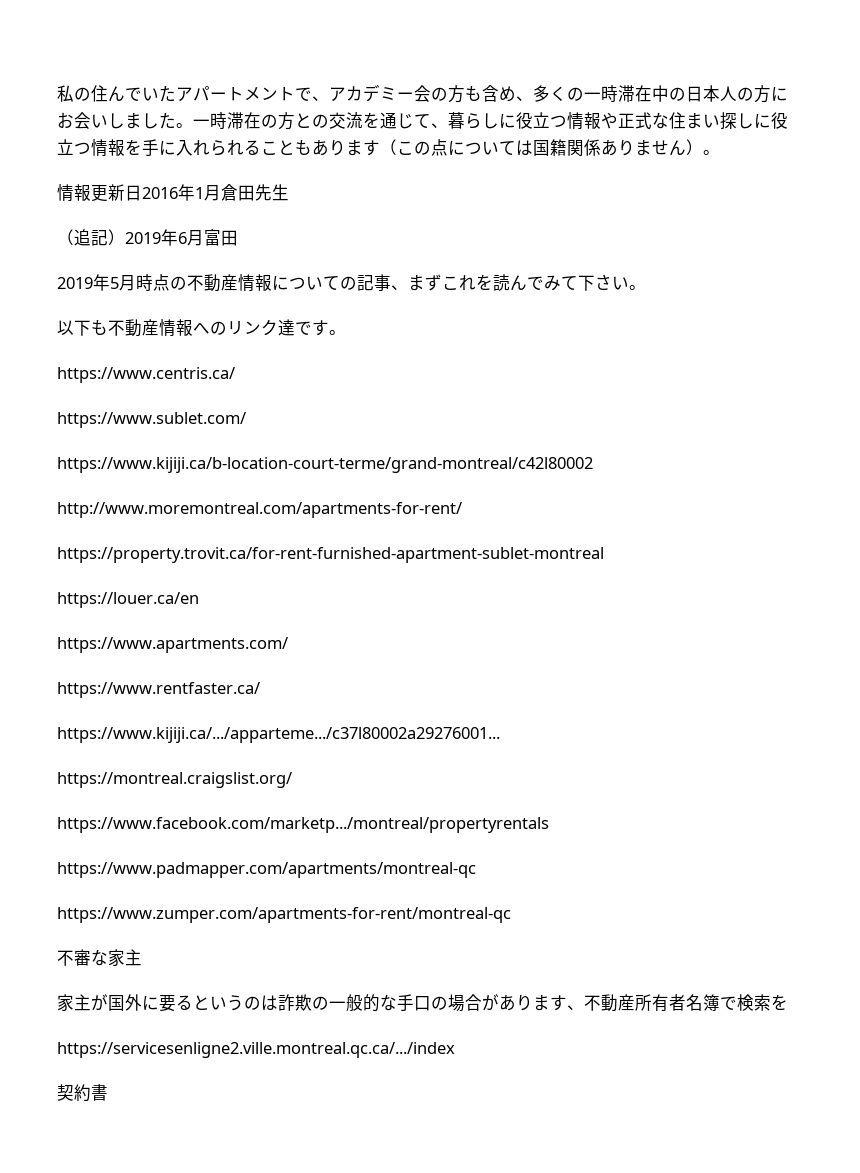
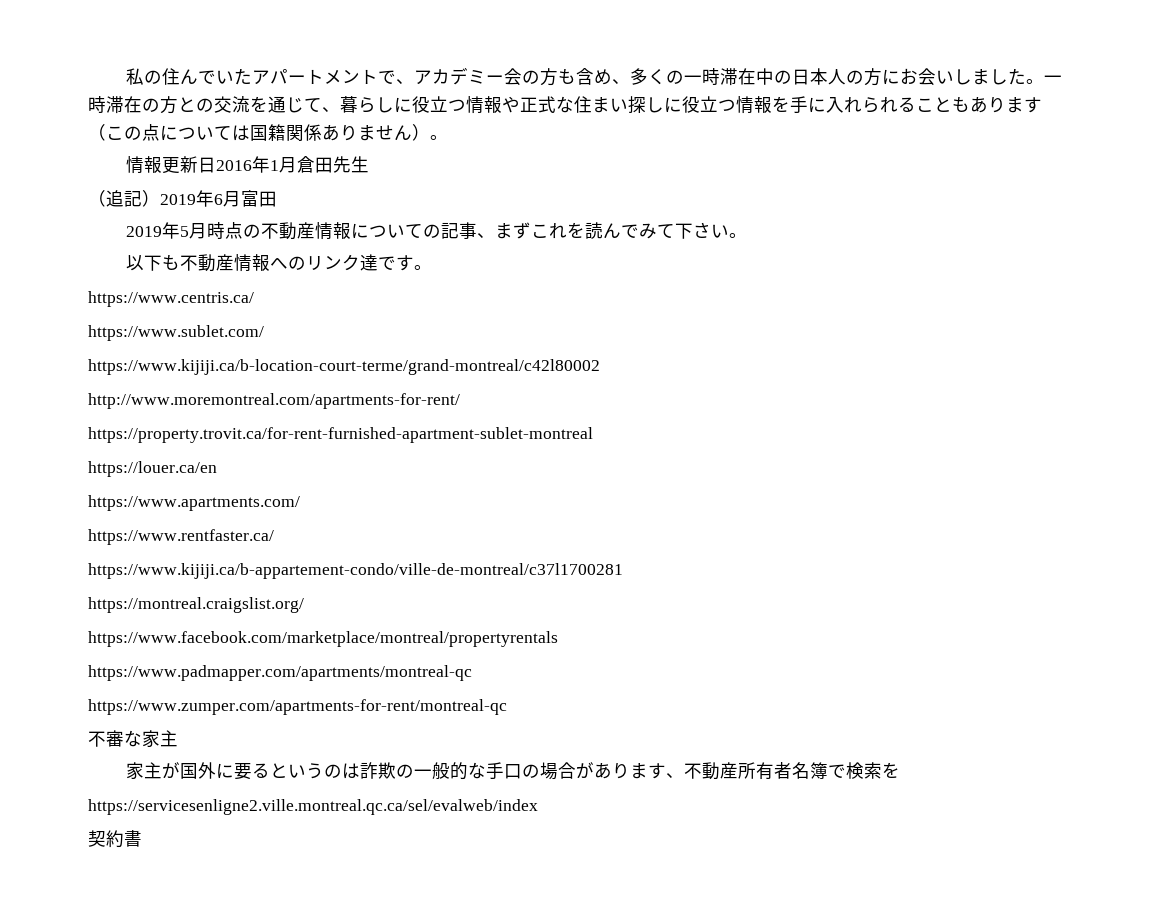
[57,727,500,743] https://www.kijiji.ca/.../apparteme.../c37l80002a29276001... -> [88,563,623,579] https://www.kijiji.ca/b-appartement-condo/ville-de-montreal/c37l1700281
[57,817,549,833] https://www.facebook.com/marketp.../montreal/propertyrentals -> [88,631,558,647] https://www.facebook.com/marketplace/montreal/propertyrentals
[57,1042,455,1058] https://servicesenligne2.ville.montreal.qc.ca/.../index -> [88,799,538,815] https://servicesenligne2.ville.montreal.qc.ca/sel/evalweb/index

